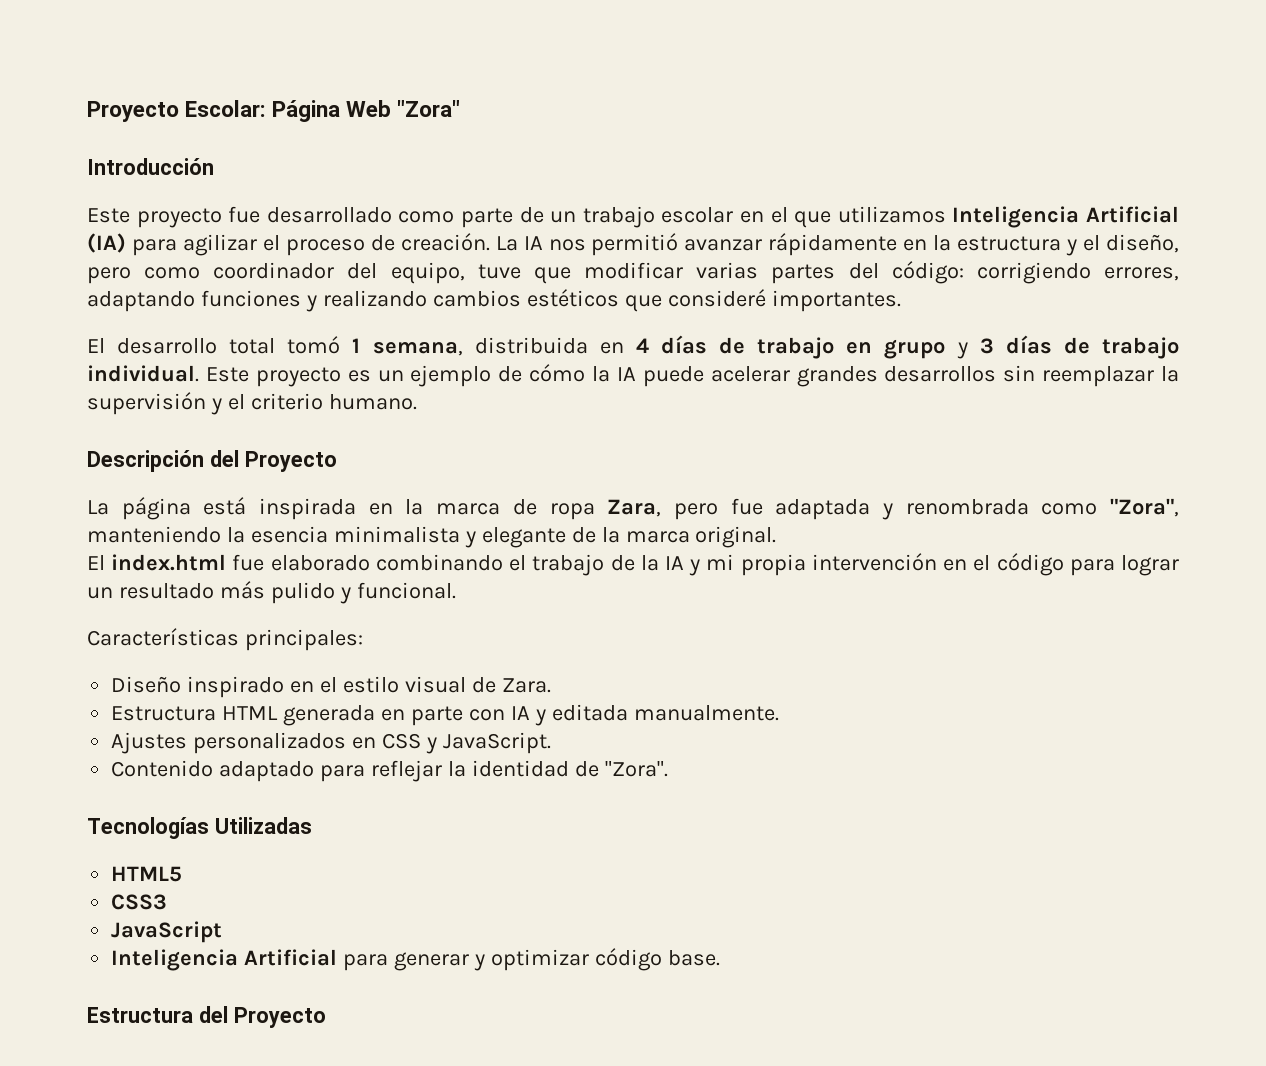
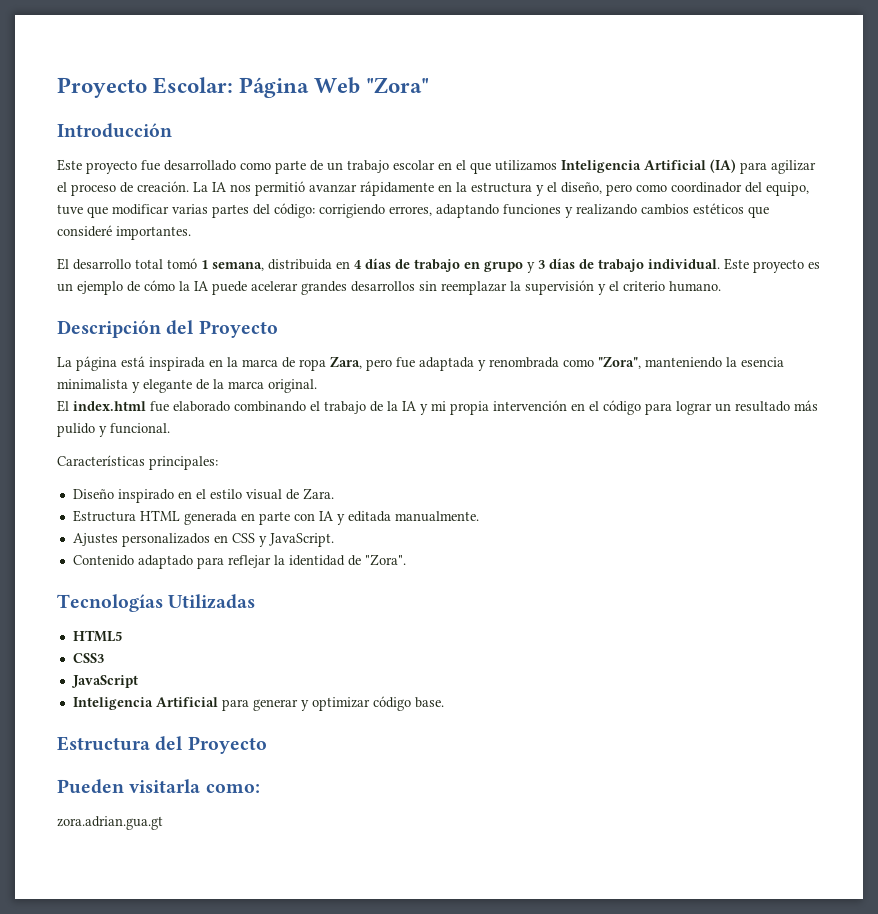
(326, 1017) none -> [57,779,260,794] [57,816,163,830] // Pueden visitarla como: // zora.adrian.gua.gt

